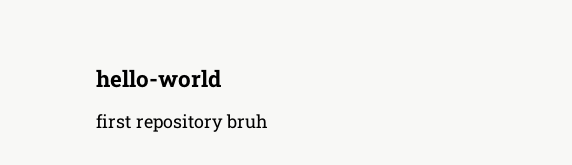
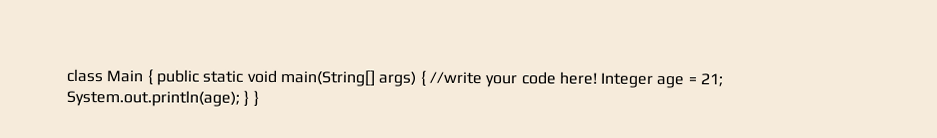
[96,69,221,88] [96,114,268,132] hello-world // first repository bruh -> [66,68,724,89] [66,89,259,107] class Main { public static void main(String[] args) { //write your code here! Integer age = 21; System.out.println(age); } }

